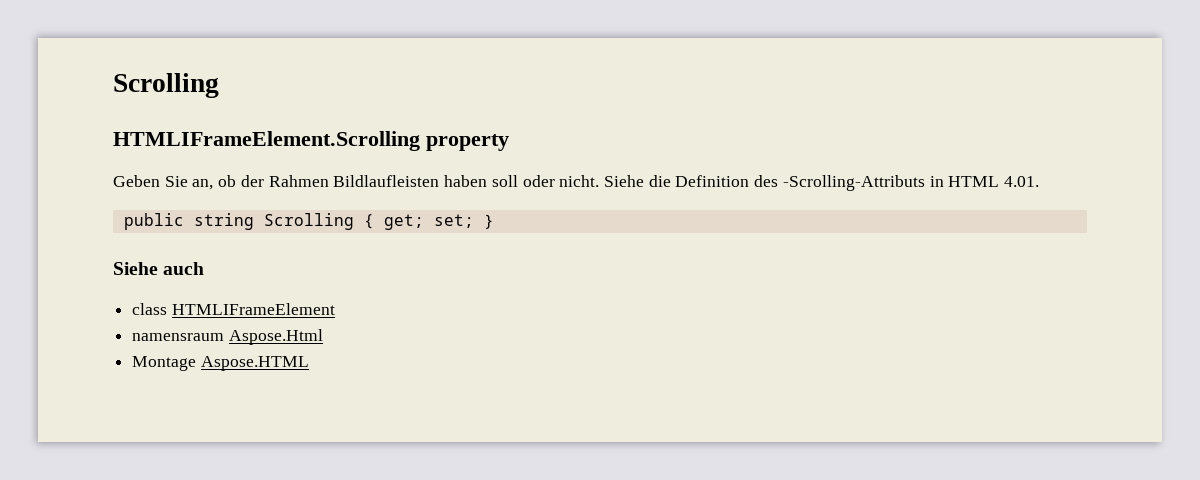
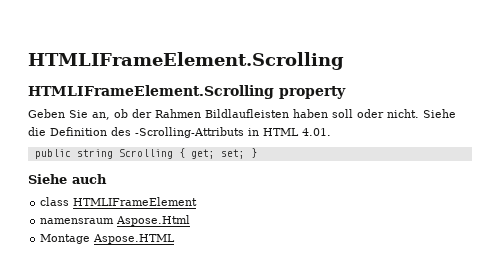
[113,73,219,98] Scrolling -> [28,52,344,70] HTMLIFrameElement.Scrolling

